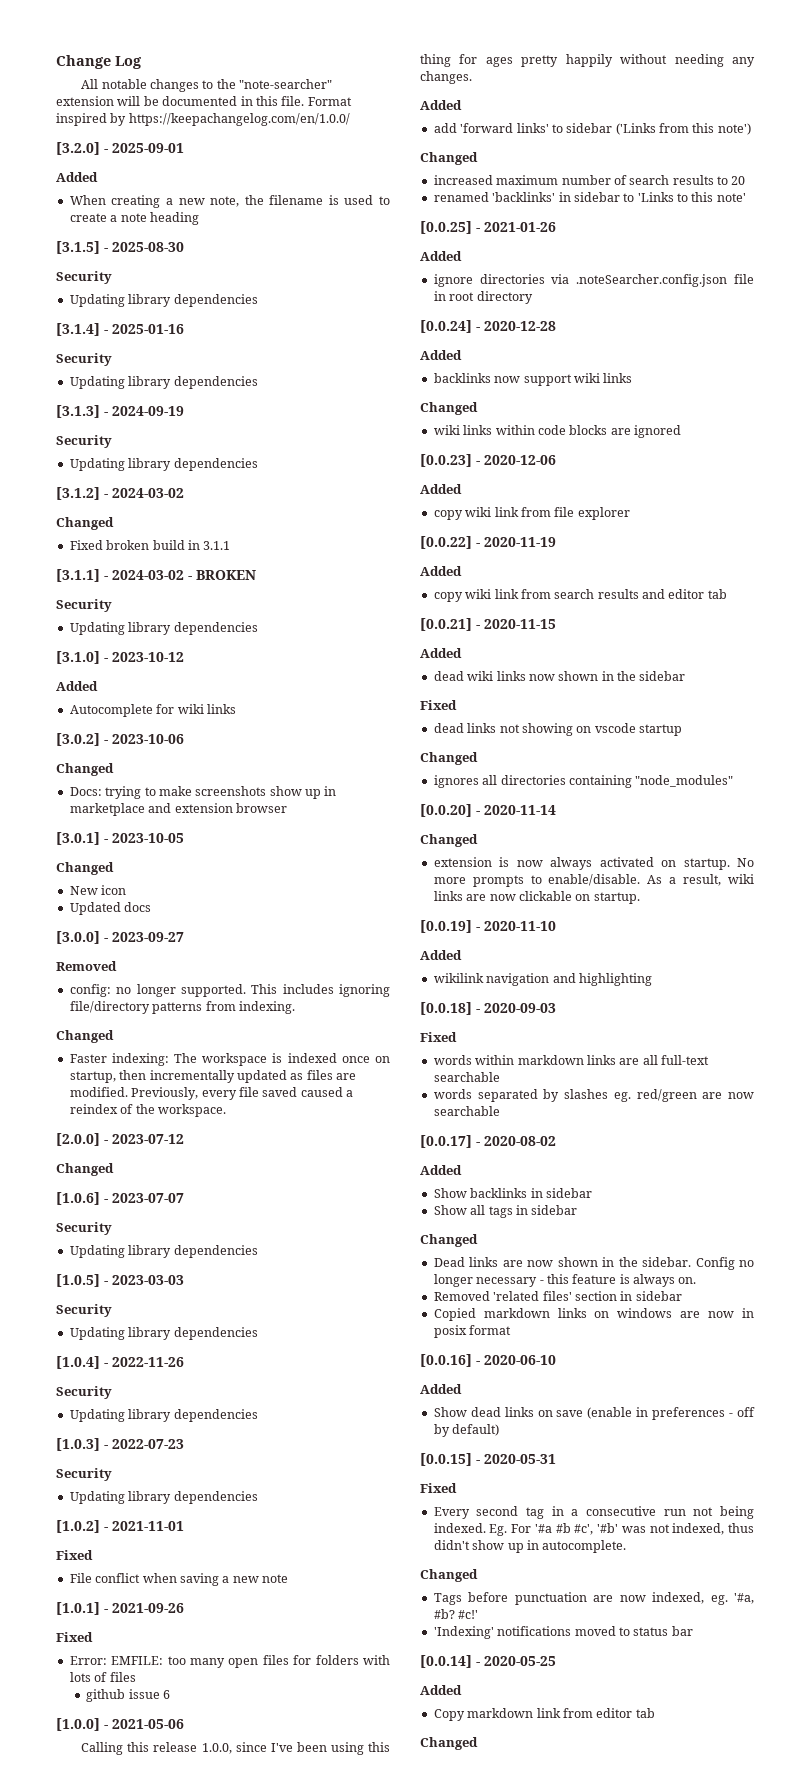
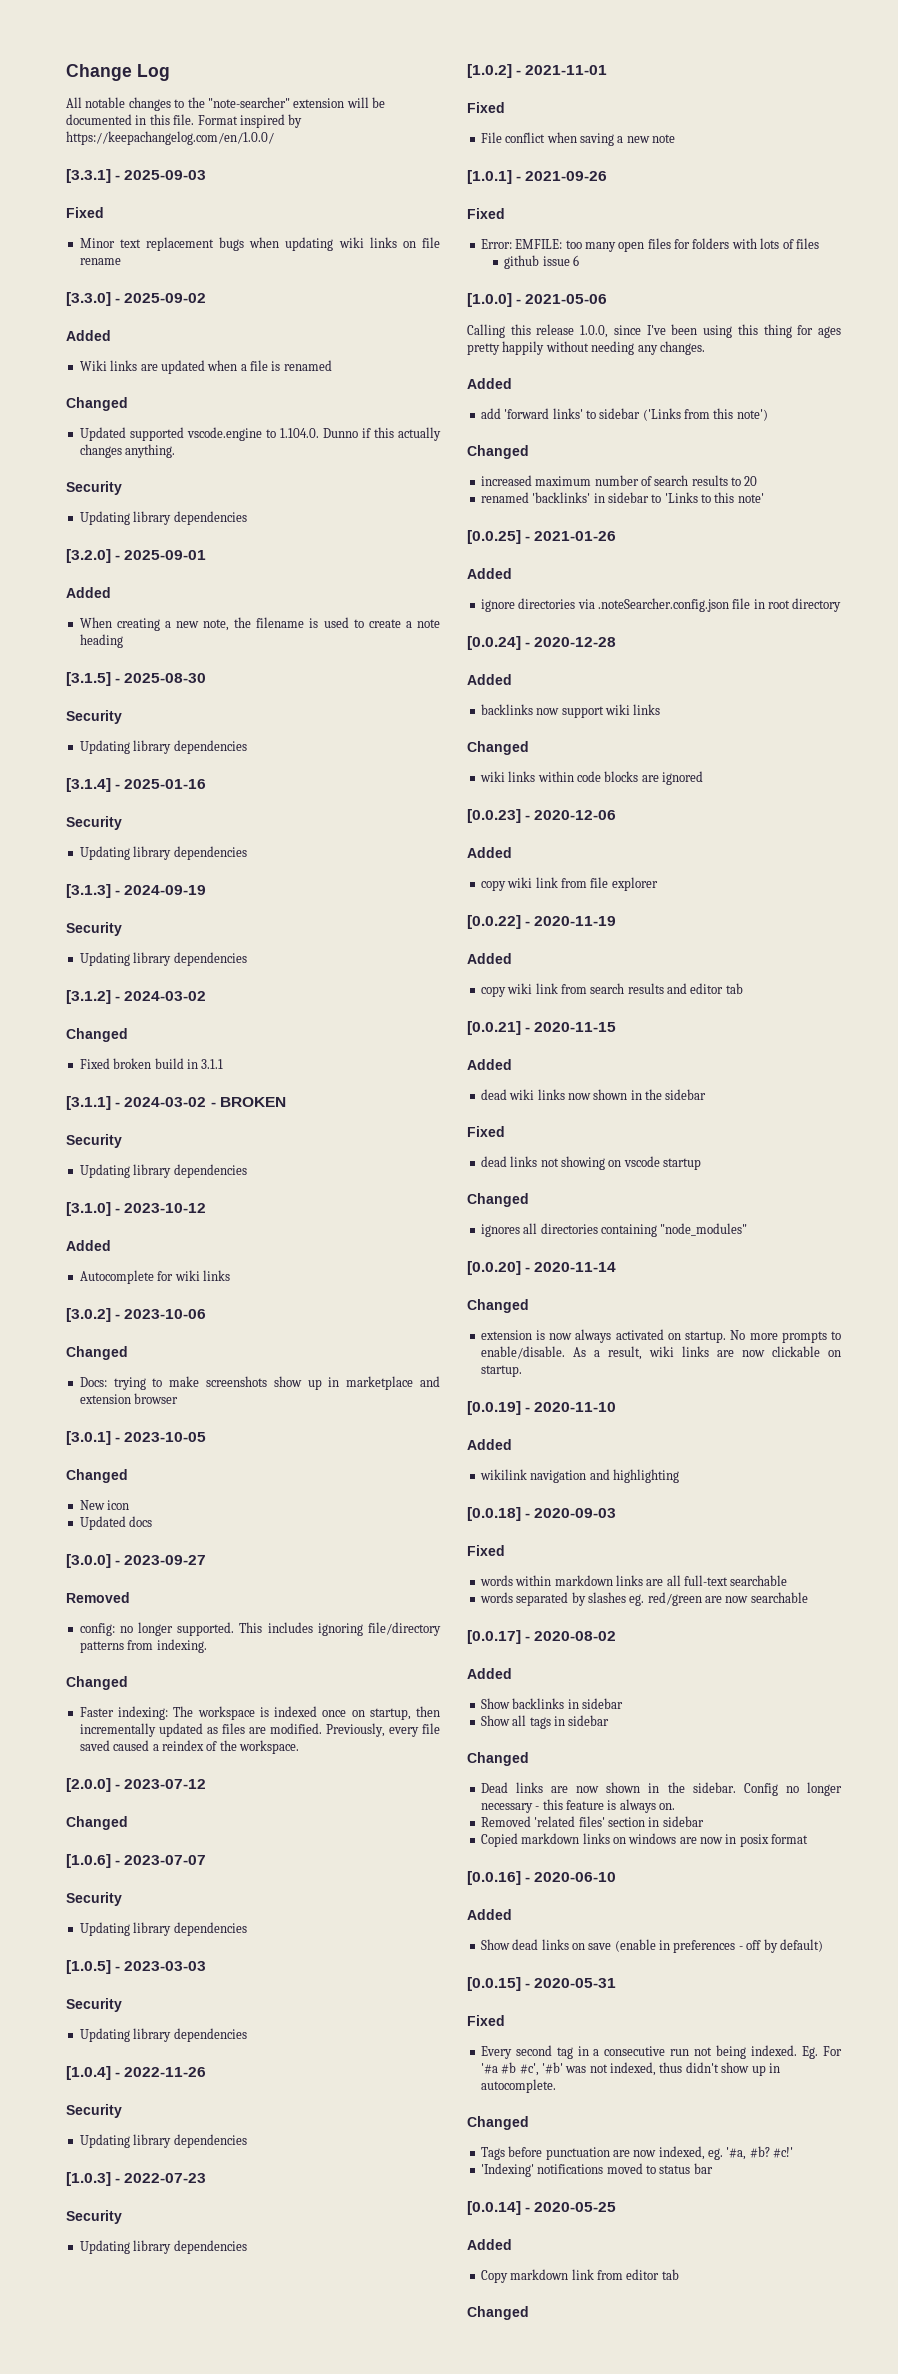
(350, 119) none -> [66,169,207,183] [66,207,104,218] [79,237,441,251] [79,258,121,265] [66,292,207,306] [66,330,111,341] [79,360,332,374] [66,397,128,411] [79,427,441,441] [79,444,176,458] [66,481,122,495] [79,511,247,525] // [3.3.1] - 2025-09-03 // Fixed // Minor text replacement bugs when updating wiki links on file rename // [3.3.0] - 2025-09-02 // Added // Wiki links are updated when a file is renamed // Changed // Updated supported vscode.engine to 1.104.0. Dunno if this actually changes anything. // Security // Updating library dependencies

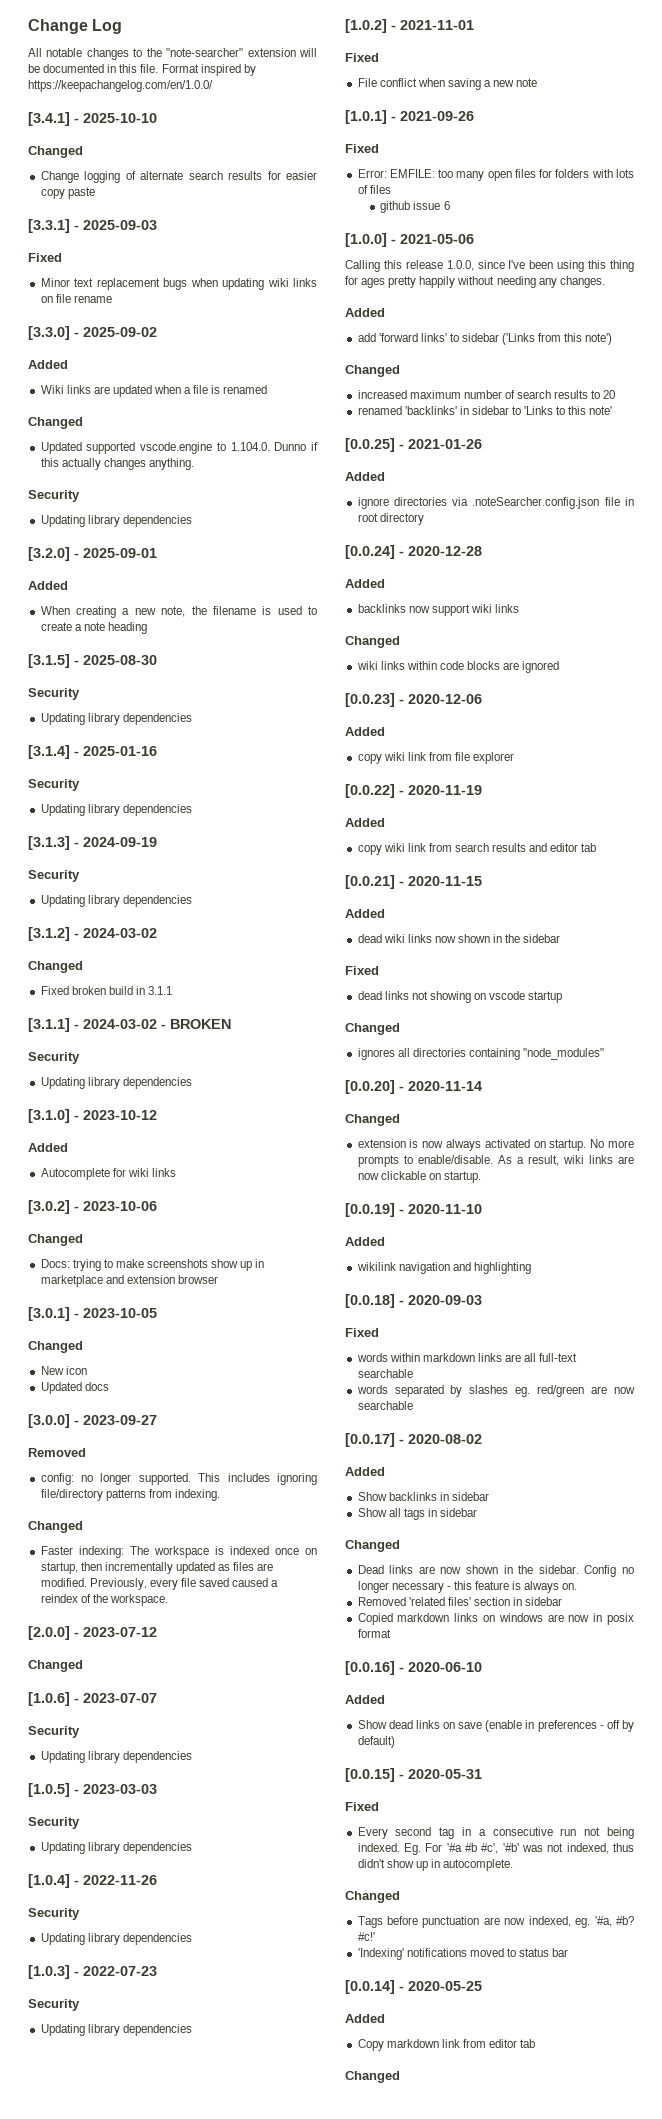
(274, 138) none -> [28,112,157,126] [28,146,83,158] [40,171,317,183] [40,187,95,199] // [3.4.1] - 2025-10-10 // Changed // Change logging of alternate search results for easier copy paste

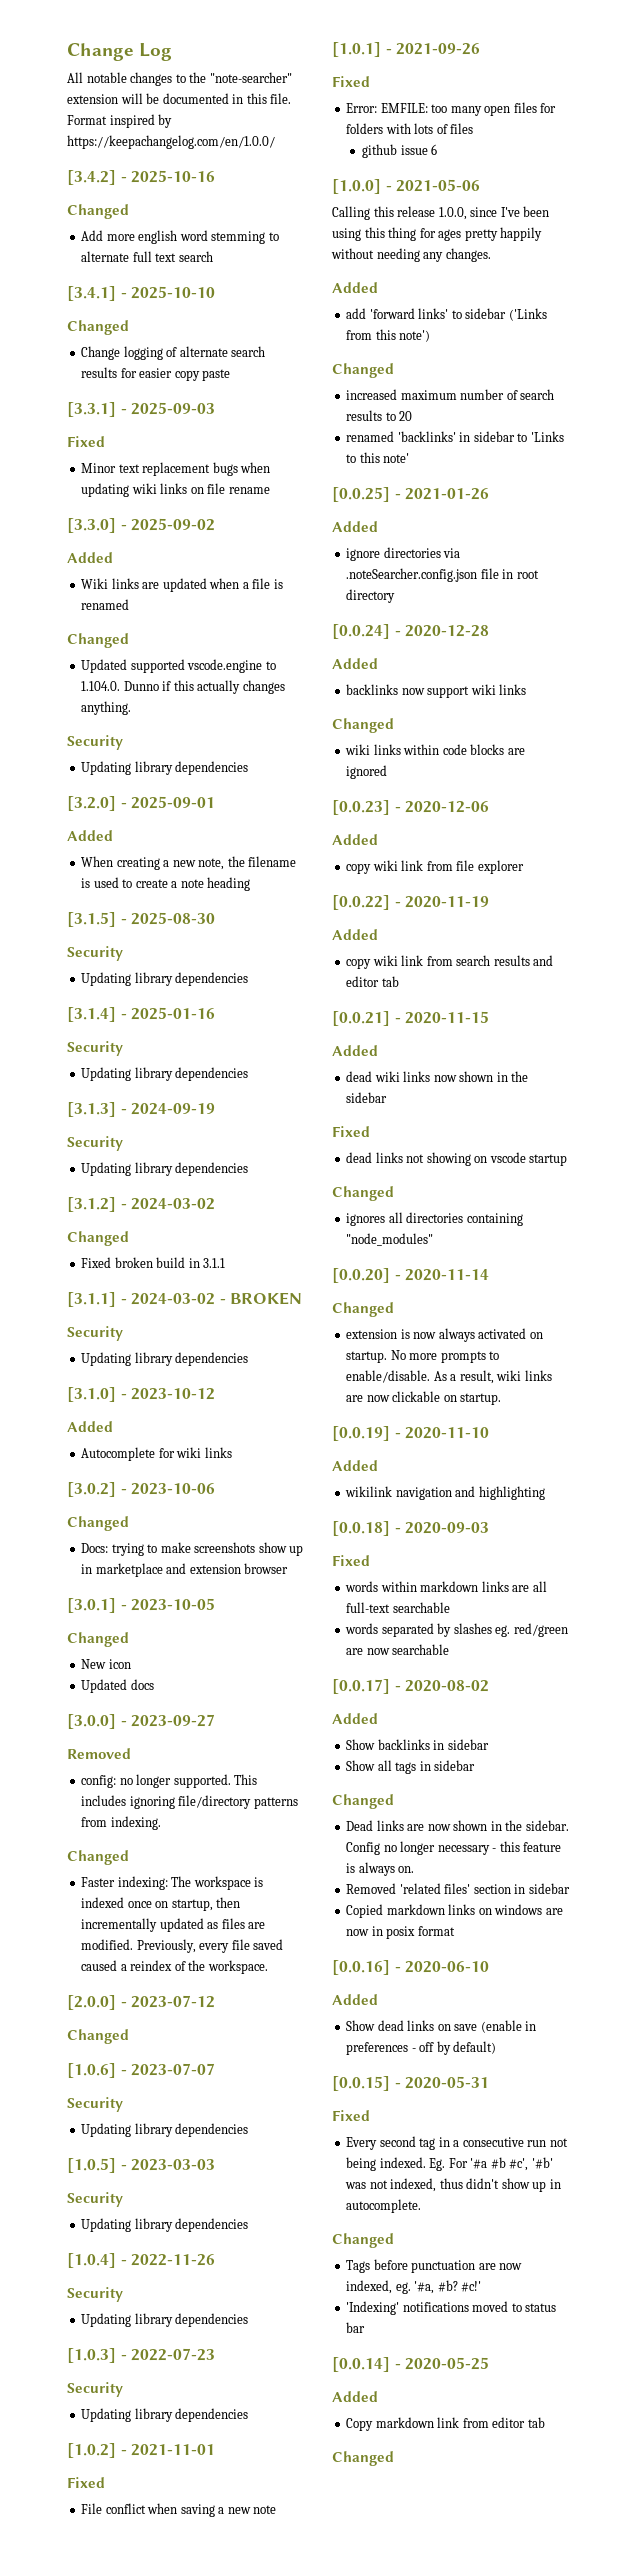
(213, 86) none -> [67,170,216,185] [67,204,129,219] [81,230,279,244] [81,251,213,262] // [3.4.2] - 2025-10-16 // Changed // Add more english word stemming to alternate full text search

